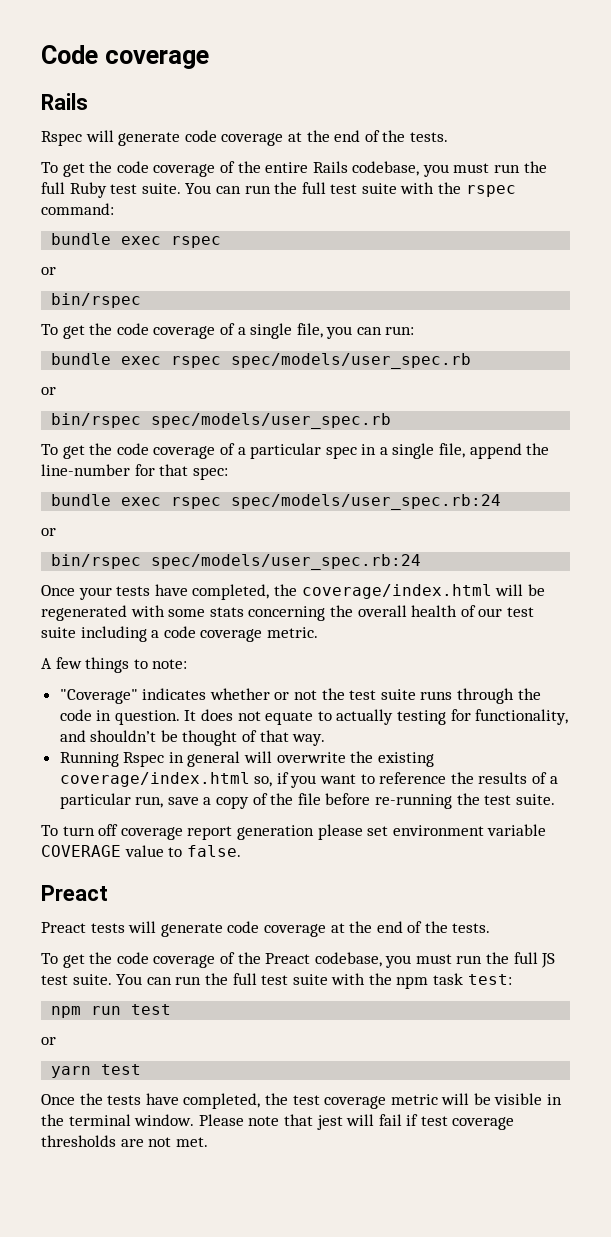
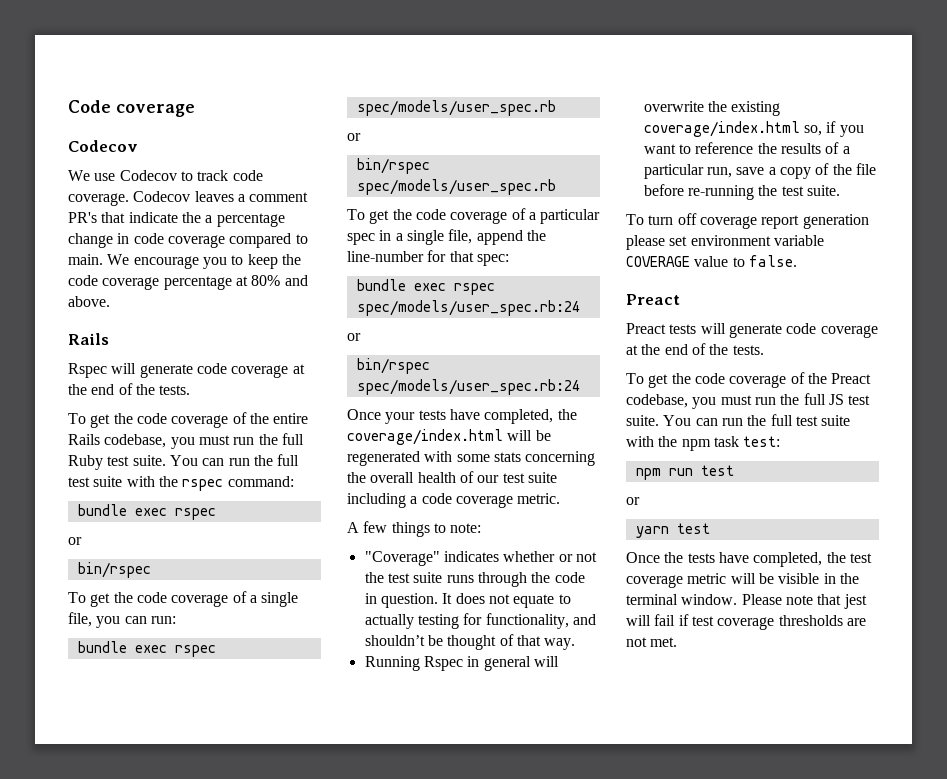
(209, 59) none -> [68,140,138,152] [68,170,263,181] [68,191,309,206] [68,212,285,227] [68,233,308,248] [68,254,301,269] [68,275,308,290] [68,296,110,307] // Codecov // We use Codecov to track code coverage. Codecov leaves a comment PR's that indicate the a percentage change in code coverage compared to main. We encourage you to keep the code coverage percentage at 80% and above.

